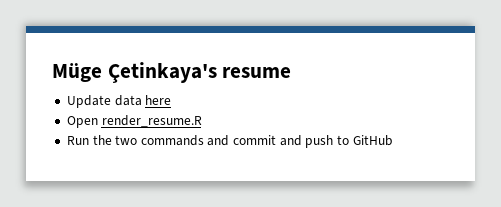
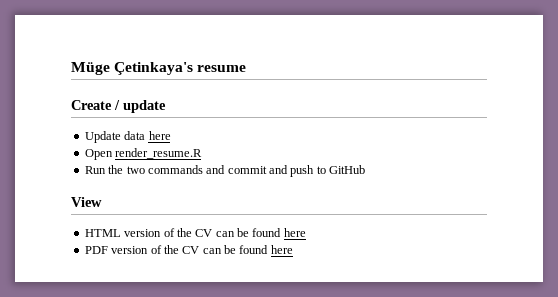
(292, 72) none -> [71,100,166,113] // Create / update
(392, 140) none -> [71,197,102,207] [84,228,306,237] [84,245,293,254] // View // HTML version of the CV can be found here // PDF version of the CV can be found here

